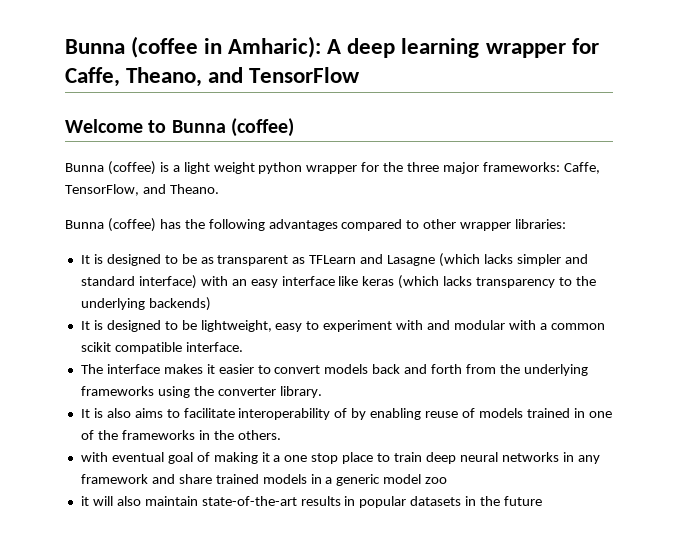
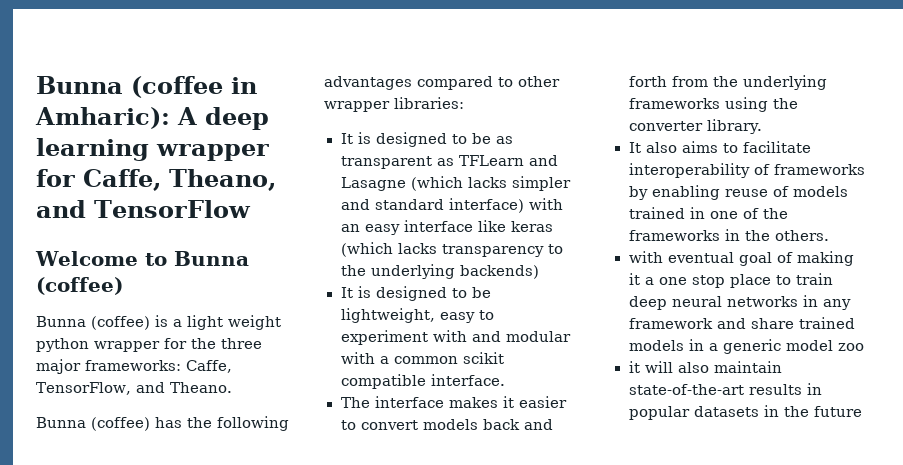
[93,408,103,418] is -> (641, 147) none
(348, 413) none -> [773,164,865,175] frameworks

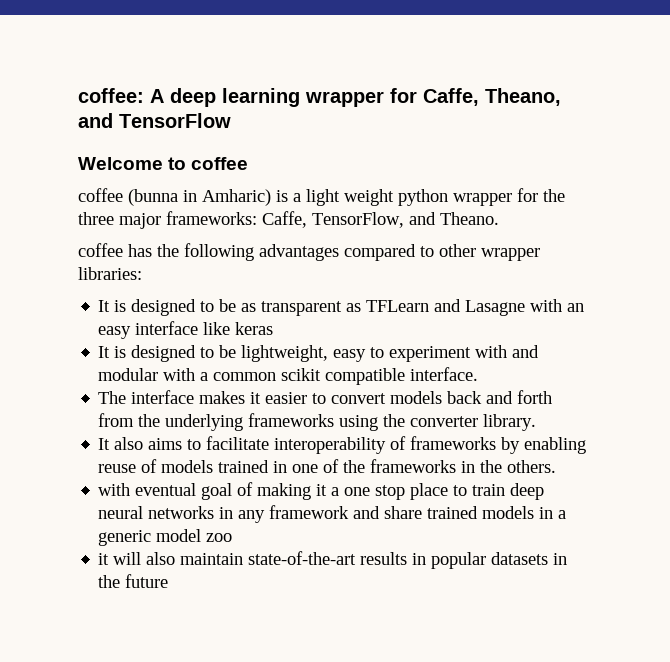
[36,76,257,98] [35,107,170,129] Bunna (coffee in Amharic): -> [78,88,144,103] coffee:
[173,251,249,266] [36,277,123,295] [36,316,150,330] Bunna (coffee) // Bunna (coffee) -> [191,157,249,170] [78,188,271,206] coffee // coffee (bunna in Amharic)
[36,417,150,431] Bunna (coffee) -> [78,243,123,257] coffee
[410,176,571,191] [340,198,524,213] (which lacks simpler and standard interface) -> (526, 308) none
[340,242,563,257] [340,264,539,279] (which lacks transparency to the underlying backends) -> (274, 328) none

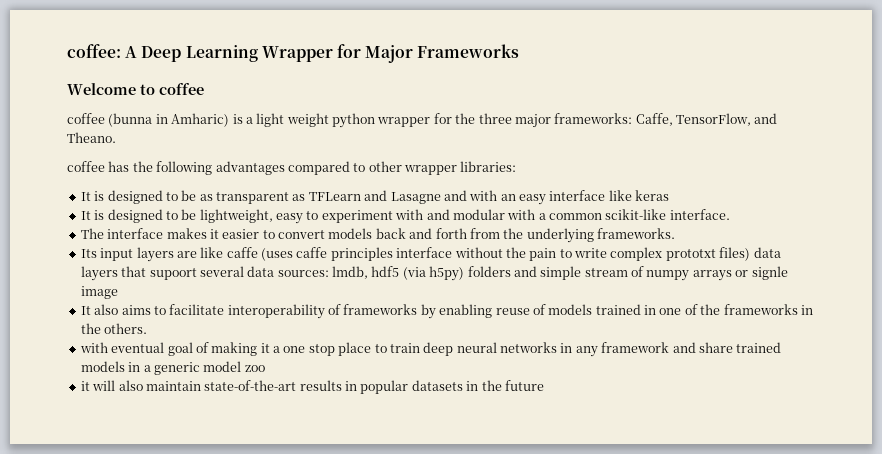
[170,88,561,107] [78,113,231,128] deep learning wrapper for Caffe, Theano, and TensorFlow -> [141,44,520,63] Deep Learning Wrapper for Major Frameworks
(526, 308) none -> [443,190,467,201] and
[281,368,406,385] scikit compatible -> [605,209,667,220] scikit-like
[248,413,537,431] frameworks using the converter library. -> [597,228,675,239] [80,247,781,262] [80,266,788,281] [80,286,118,299] frameworks. // Its input layers are like caffe (uses caffe principles interface without the pain to write complex prototxt files) data layers that supoort several data sources: lmdb, hdf5 (via h5py) folders and simple stream of numpy arrays or signle image

